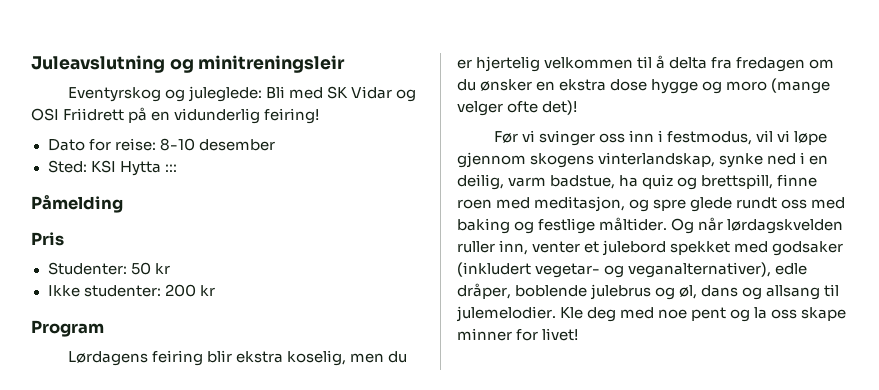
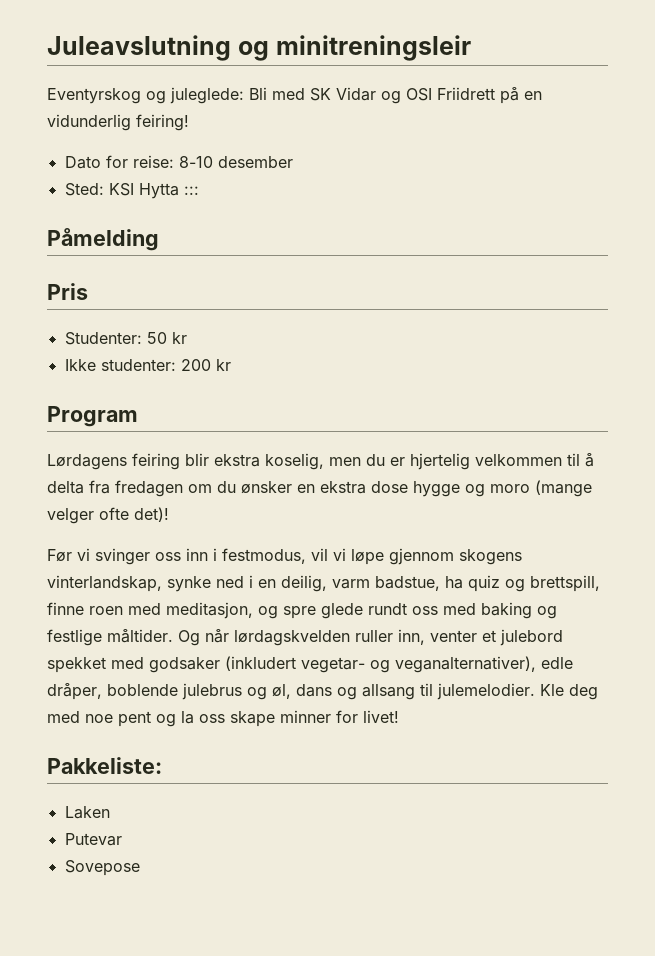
(579, 334) none -> [47,757,162,774] [64,806,110,819] [64,833,122,846] [64,860,140,876] // Pakkeliste: // Laken // Putevar // Sovepose

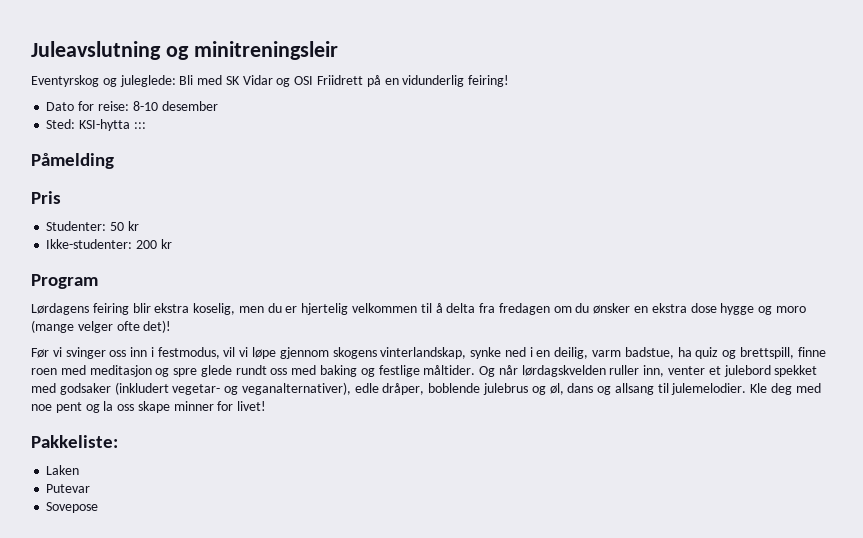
[108,183,179,199] KSI Hytta -> [79,119,131,131] KSI-hytta
[64,359,176,371] Ikke studenter: -> [46,239,133,249] Ikke-studenter:
[166,602,253,619] meditasjon, -> [89,365,152,377] meditasjon

